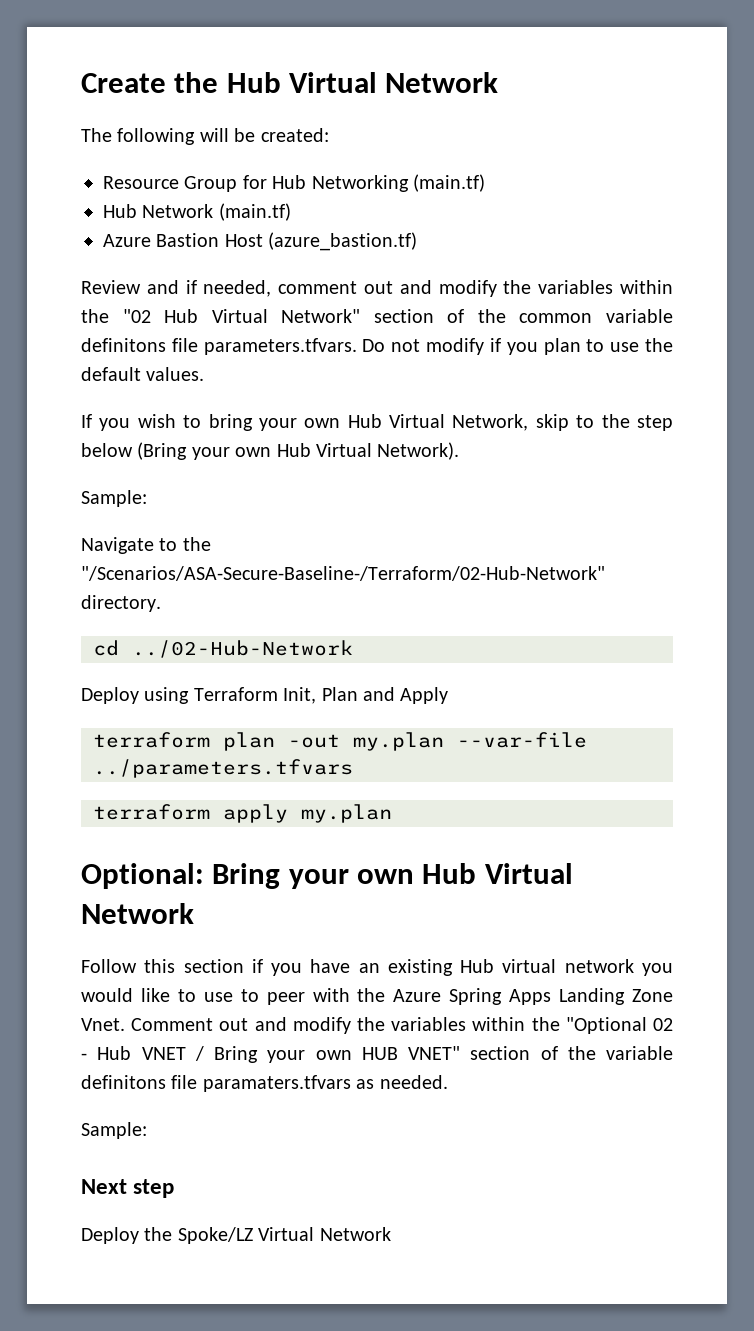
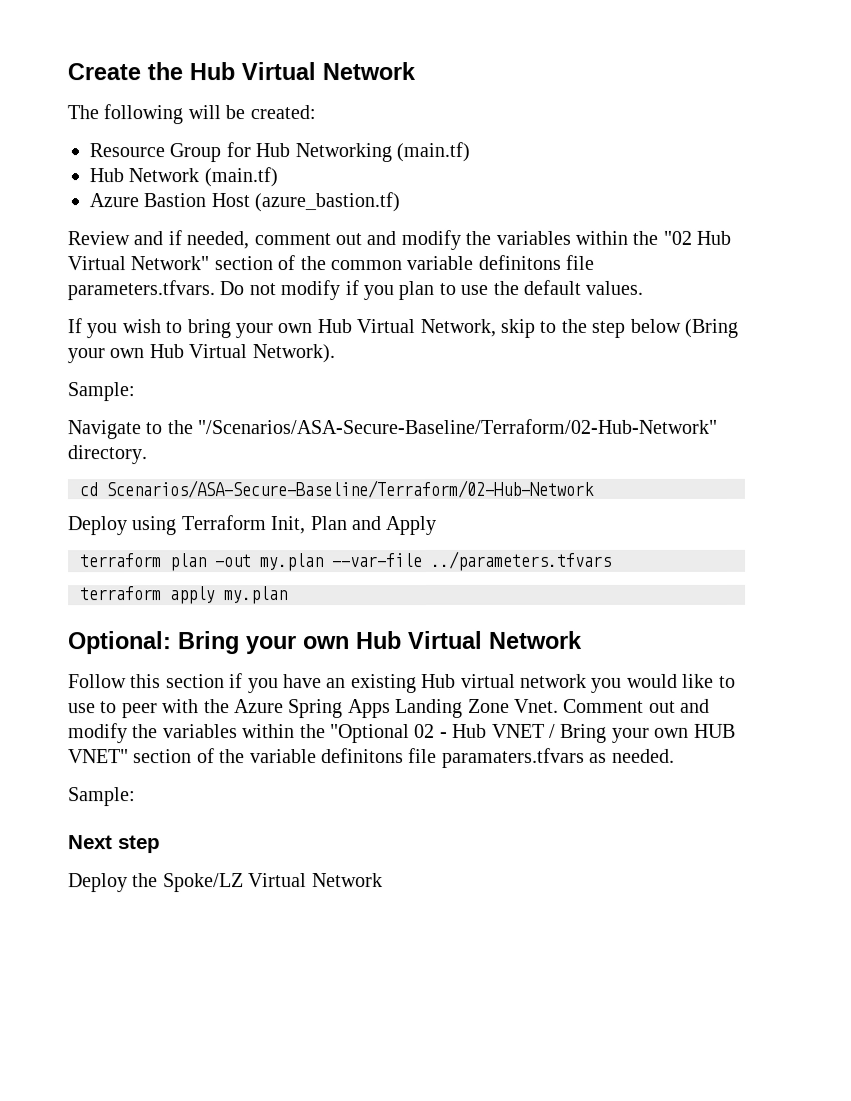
[81,566,605,581] "/Scenarios/ASA-Secure-Baseline-/Terraform/02-Hub-Network" -> [197,418,718,435] "/Scenarios/ASA-Secure-Baseline/Terraform/02-Hub-Network"
[132,640,353,658] ../02-Hub-Network -> [106,479,594,499] Scenarios/ASA-Secure-Baseline/Terraform/02-Hub-Network

